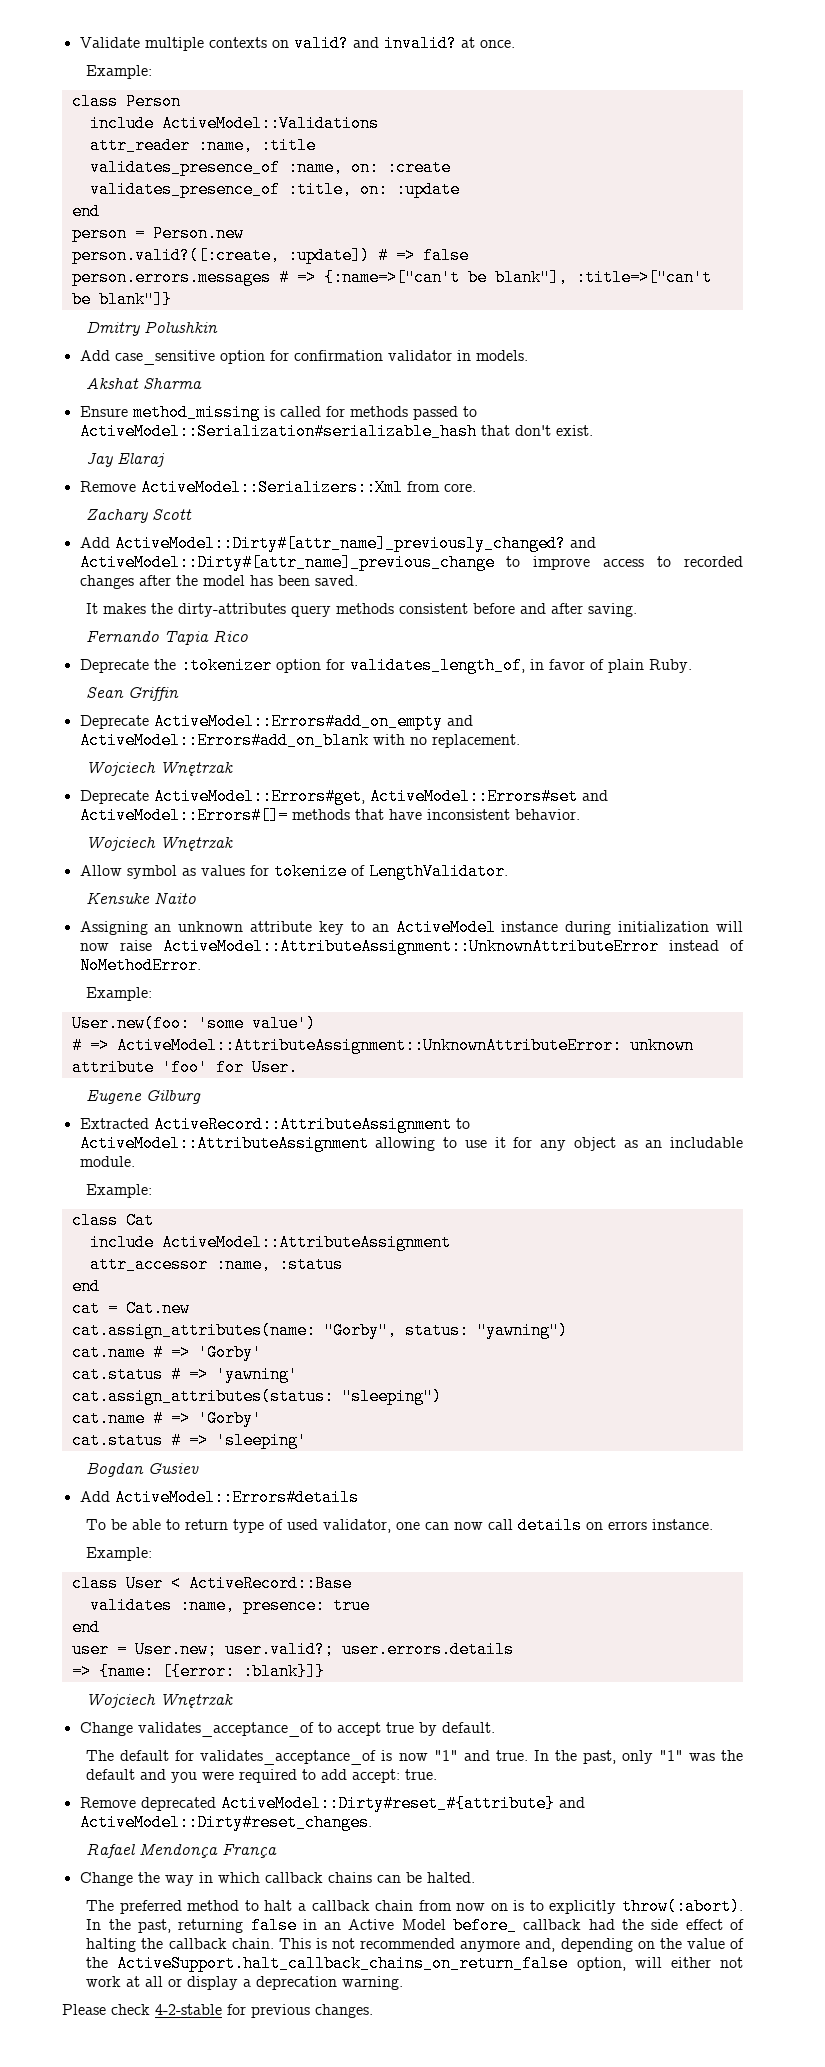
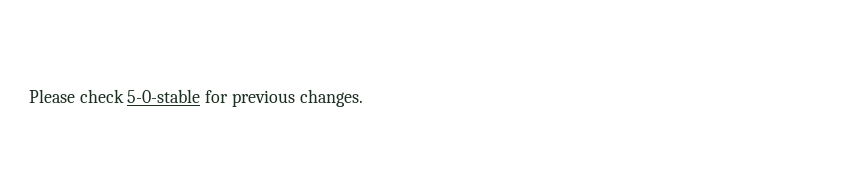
[79,35,515,52] [86,65,153,79] [71,93,181,110] [89,115,379,132] [89,137,316,154] [89,159,451,176] [89,181,460,198] [71,203,100,220] [71,225,244,242] [71,247,469,264] [71,269,712,286] [71,291,172,308] [86,321,219,336] [79,350,528,365] [86,378,203,389] [79,404,477,421] [79,423,593,440] [86,452,166,467] [79,479,476,496] [86,509,193,523] [79,535,596,552] [79,554,743,571] [79,575,358,589] [86,603,638,617] [86,630,249,645] [79,657,692,674] [86,687,180,701] [79,713,473,730] [79,732,520,749] [86,761,234,776] [79,788,608,805] [79,807,580,824] [86,836,234,851] [79,863,508,880] [86,892,197,904] [79,919,744,936] [79,938,744,955] [79,957,201,974] [86,987,153,1001] [71,1015,316,1032] [71,1037,694,1054] [71,1059,298,1076] [86,1090,202,1104] [79,1116,470,1133] [79,1135,744,1152] [79,1156,135,1167] [86,1184,153,1198] [71,1212,154,1229] [89,1234,451,1251] [89,1256,343,1273] [71,1278,100,1295] [71,1300,190,1317] [71,1322,568,1339] [71,1344,262,1361] [71,1366,298,1383] [71,1388,442,1405] [71,1410,262,1427] [71,1432,307,1449] [86,1462,200,1477] [79,1489,359,1506] [86,1517,714,1534] [86,1547,153,1561] [71,1575,352,1592] [89,1597,370,1614] [71,1619,100,1636] [71,1641,514,1658] [71,1663,325,1680] [86,1693,234,1708] [79,1722,495,1737] [86,1750,743,1765] [86,1769,438,1783] [79,1795,585,1812] [79,1814,372,1831] [86,1843,278,1858] [79,1872,475,1886] [86,1898,744,1915] [86,1917,745,1934] [86,1938,744,1952] [86,1955,743,1972] [86,1976,404,1990] Validate multiple contexts on valid? and invalid? at once. // Example: // class Person // include ActiveModel::Validations // attr_reader :name, :title // validates_presence_of :name, on: :create // validates_presence_of :title, on: :update // end // person = Person.new // person.valid?([:create, :update]) # => false // person.errors.messages # => {:name=>["can't be blank"], :title=>["can't be blank"]} // Dmitry Polushkin // Add case_sensitive option for confirmation validator in models. // Akshat Sharma // Ensure method_missing is called for methods passed to ActiveModel::Serialization#serializable_hash that don't exist. // Jay Elaraj // Remove ActiveModel::Serializers::Xml from core. // Zachary Scott // Add ActiveModel::Dirty#[attr_name]_previously_changed? and ActiveModel::Dirty#[attr_name]_previous_change to improve access to recorded changes after the model has been saved. // It makes the dirty-attributes query methods consistent before and after saving. // Fernando Tapia Rico // Deprecate the :tokenizer option for validates_length_of, in favor of plain Ruby. // Sean Griffin // Deprecate ActiveModel::Errors#add_on_empty and ActiveModel::Errors#add_on_blank with no replacement. // Wojciech Wnętrzak // Deprecate ActiveModel::Errors#get, ActiveModel::Errors#set and ActiveModel::Errors#[]= methods that have inconsistent behavior. // Wojciech Wnętrzak // Allow symbol as values for tokenize of LengthValidator. // Kensuke Naito // Assigning an unknown attribute key to an ActiveModel instance during initialization will now raise ActiveModel::AttributeAssignment::UnknownAttributeError instead of NoMethodError. // Example: // User.new(foo: 'some value') // # => ActiveModel::AttributeAssignment::UnknownAttributeError: unknown attribute 'foo' for User. // Eugene Gilburg // Extracted ActiveRecord::AttributeAssignment to ActiveModel::AttributeAssignment allowing to use it for any object as an includable module. // Example: // class Cat // include ActiveModel::AttributeAssignment // attr_accessor :name, :status // end // cat = Cat.new // cat.assign_attributes(name: "Gorby", status: "yawning") // cat.name # => 'Gorby' // cat.status # => 'yawning' // cat.assign_attributes(status: "sleeping") // cat.name # => 'Gorby' // cat.status # => 'sleeping' // Bogdan Gusiev // Add ActiveModel::Errors#details // To be able to return type of used validator, one can now call details on errors instance. // Example: // class User < ActiveRecord::Base // validates :name, presence: true // end // user = User.new; user.valid?; user.errors.details // => {name: [{error: :blank}]} // Wojciech Wnętrzak // Change validates_acceptance_of to accept true by default. // The default for validates_acceptance_of is now "1" and true. In the past, only "1" was the default and you were required to add accept: true. // Remove deprecated ActiveModel::Dirty#reset_#{attribute} and ActiveModel::Dirty#reset_changes. // Rafael Mendonça França // Change the way in which callback chains can be halted. // The preferred method to halt a callback chain from now on is to explicitly throw(:abort). In the past, returning false in an Active Model before_ callback had the side effect of halting the callback chain. This is not recommended anymore and, depending on the value of the ActiveSupport.halt_callback_chains_on_return_false option, will either not work at all or display a deprecation warning. // -> (29, 96) none
[155,2004,222,2015] 4-2-stable -> [127,89,201,103] 5-0-stable

